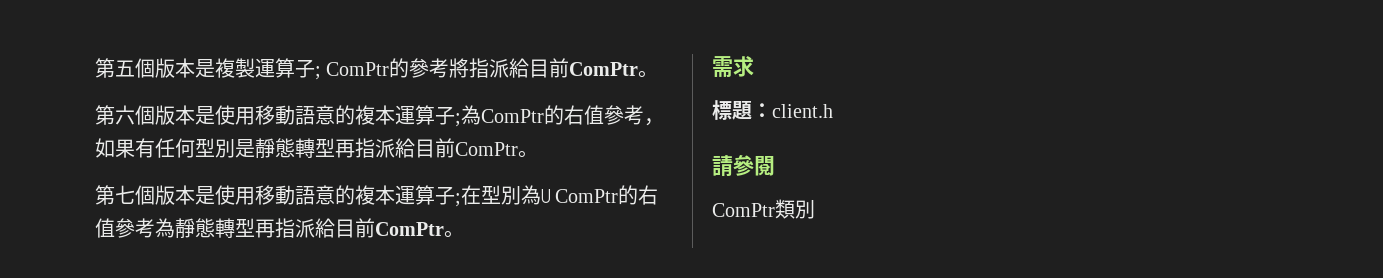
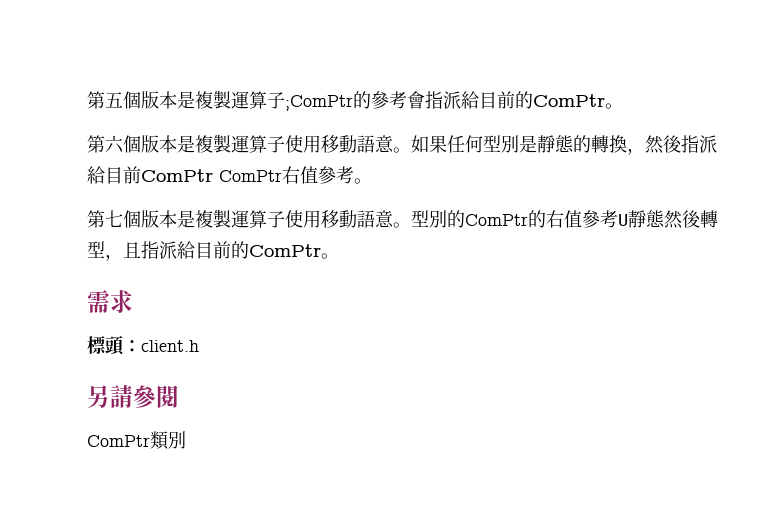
[315,58,570,80] ; ComPtr的參考將指派給目前 -> [285,91,533,111] ;ComPtr的參考會指派給目前的
[215,105,664,127] [95,138,155,158] 使用移動語意的複本運算子;為ComPtr的右值參考，如果有 -> [195,134,447,153] 複製運算子使用移動語意。如果
[295,138,518,158] 轉型再指派給目前ComPtr -> [573,135,717,155] [87,166,354,184] 的轉換，然後指派給目前ComPtr ComPtr右值參考
[215,185,659,207] [95,218,375,239] 使用移動語意的複本運算子;在型別為U ComPtr的右值參考為靜態轉型再指派給目前 -> [195,209,718,229] [87,241,249,261] 複製運算子使用移動語意。型別的ComPtr的右值參考U靜態然後轉型，且指派給目前的
[732,101,752,120] 題 -> [105,336,124,355] 頭
(833, 111) none -> [87,385,110,408] 另

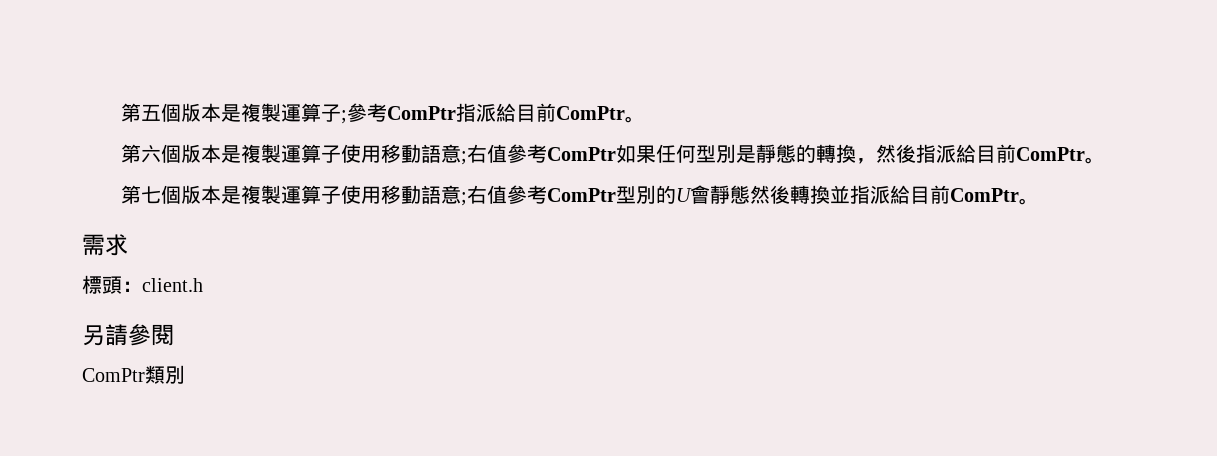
[285,91,533,111] ;ComPtr的參考會指派給目前的 -> [340,103,556,124] ;參考ComPtr指派給目前
[393,147,411,153] 。 -> [460,144,616,165] ;右值參考ComPtr
[219,166,354,184] ComPtr右值參考 -> (1085, 154) none
[393,210,628,228] 。型別的ComPtr的右值參考U -> [460,185,710,206] ;右值參考ComPtr型別的U會
[87,241,249,261] 型，且指派給目前的 -> [809,185,950,204] 換並指派給目前

